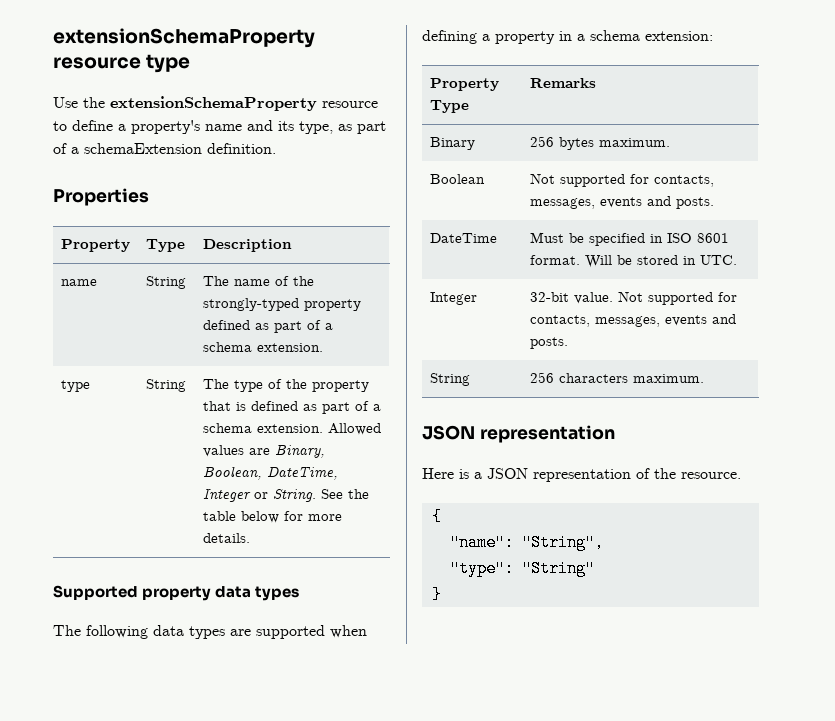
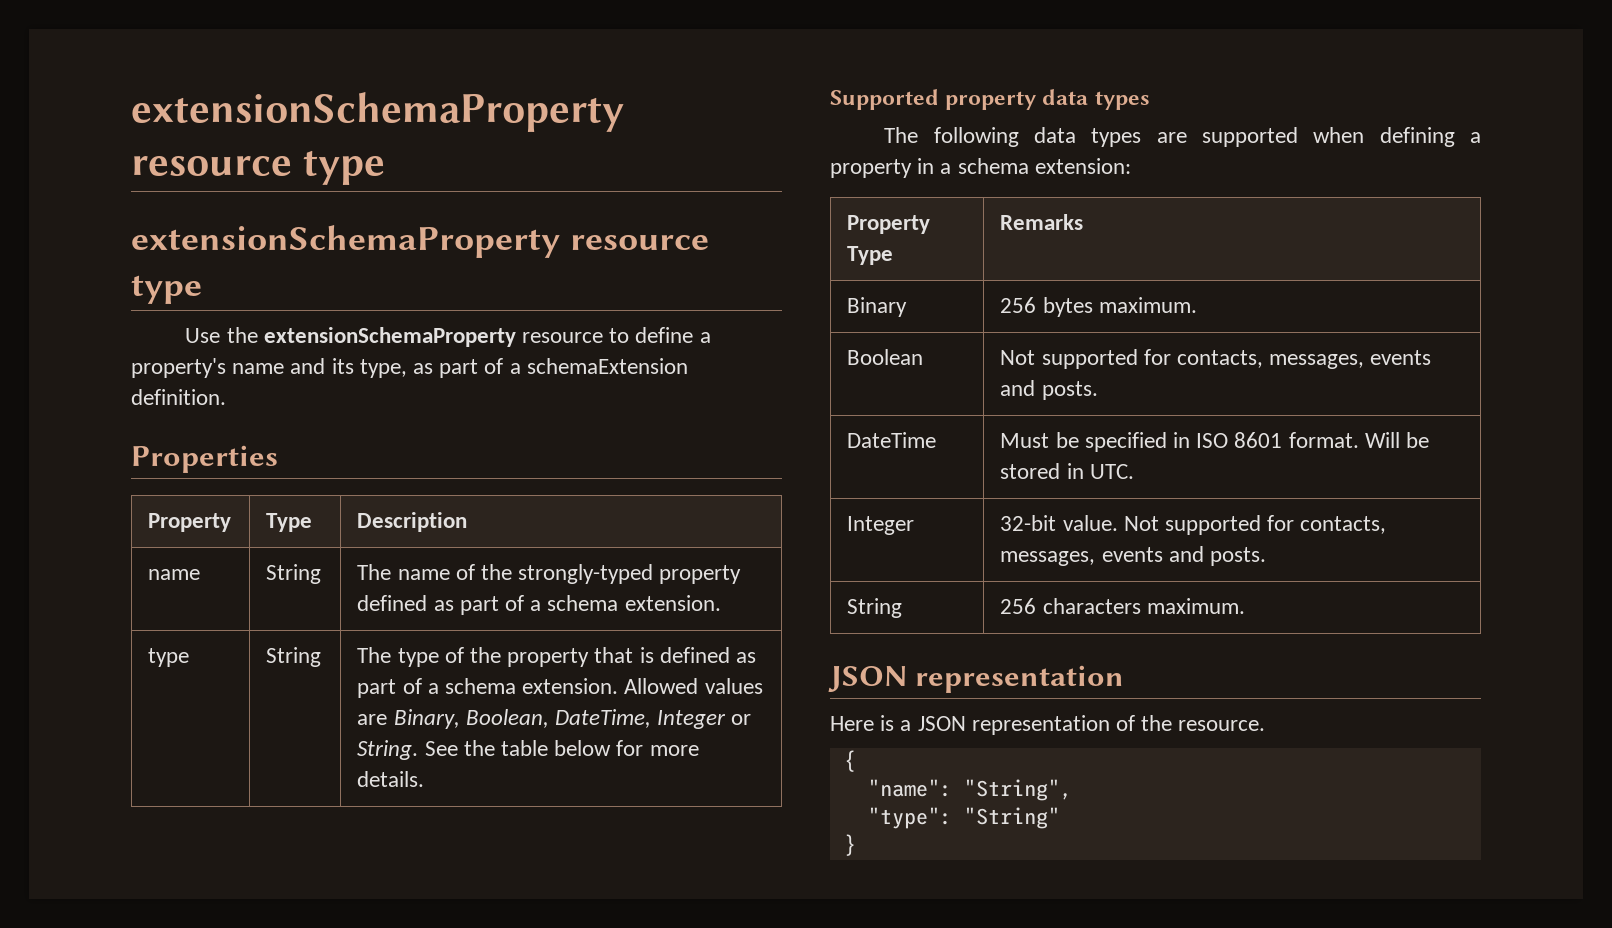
[53,28,315,48] [53,54,191,73] extensionSchemaProperty resource type -> [131,92,624,132] [131,150,386,185] [131,225,709,258] [131,275,202,304] extensionSchemaProperty resource type // extensionSchemaProperty resource type

